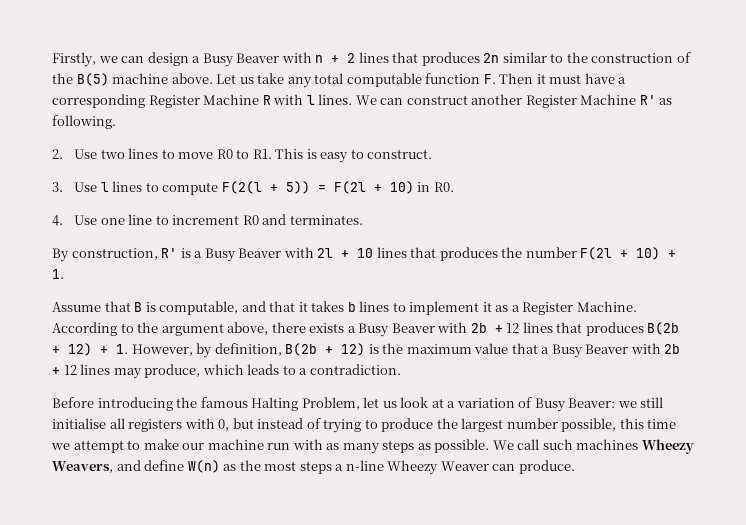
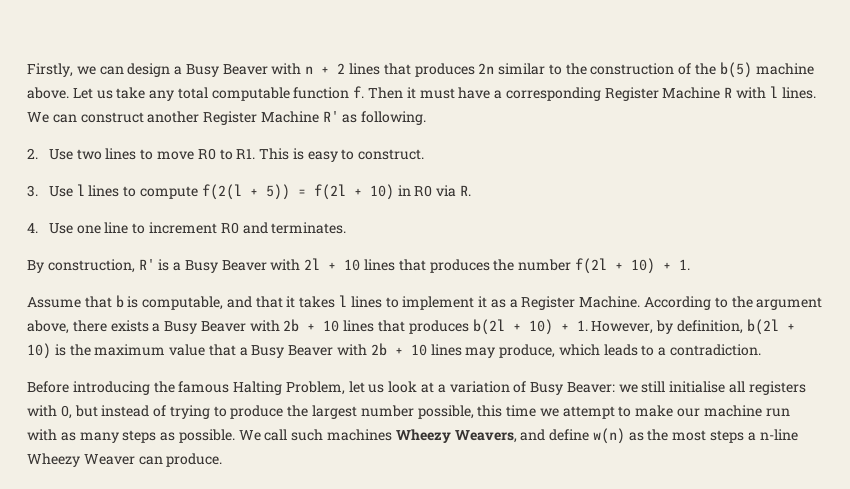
[76,73,109,86] B(5) -> [719,62,752,78] b(5)
[483,74,496,84] F. -> [353,86,365,98] f.
[221,181,262,194] F(2(l -> [201,184,242,200] f(2(l
[333,181,366,194] F(2l -> [313,184,346,200] f(2l
[433,182,454,192] R0. -> [414,185,471,197] R0 via R.
[580,247,613,260] F(2l -> [574,258,607,274] f(2l
[134,302,143,312] B -> [115,295,124,308] b
[347,302,356,312] b -> [339,295,348,307] l
[506,322,680,336] [52,343,92,356] 12 lines that produces B(2b + 12) -> [323,319,553,335] 10 lines that produces b(2l + 10)
[285,343,366,356] B(2b + 12) -> [746,319,795,335] [27,343,51,359] b(2l + 10)
[63,365,77,375] 12 -> [410,344,427,356] 10
[187,460,220,473] W(n) -> [592,428,625,444] w(n)

